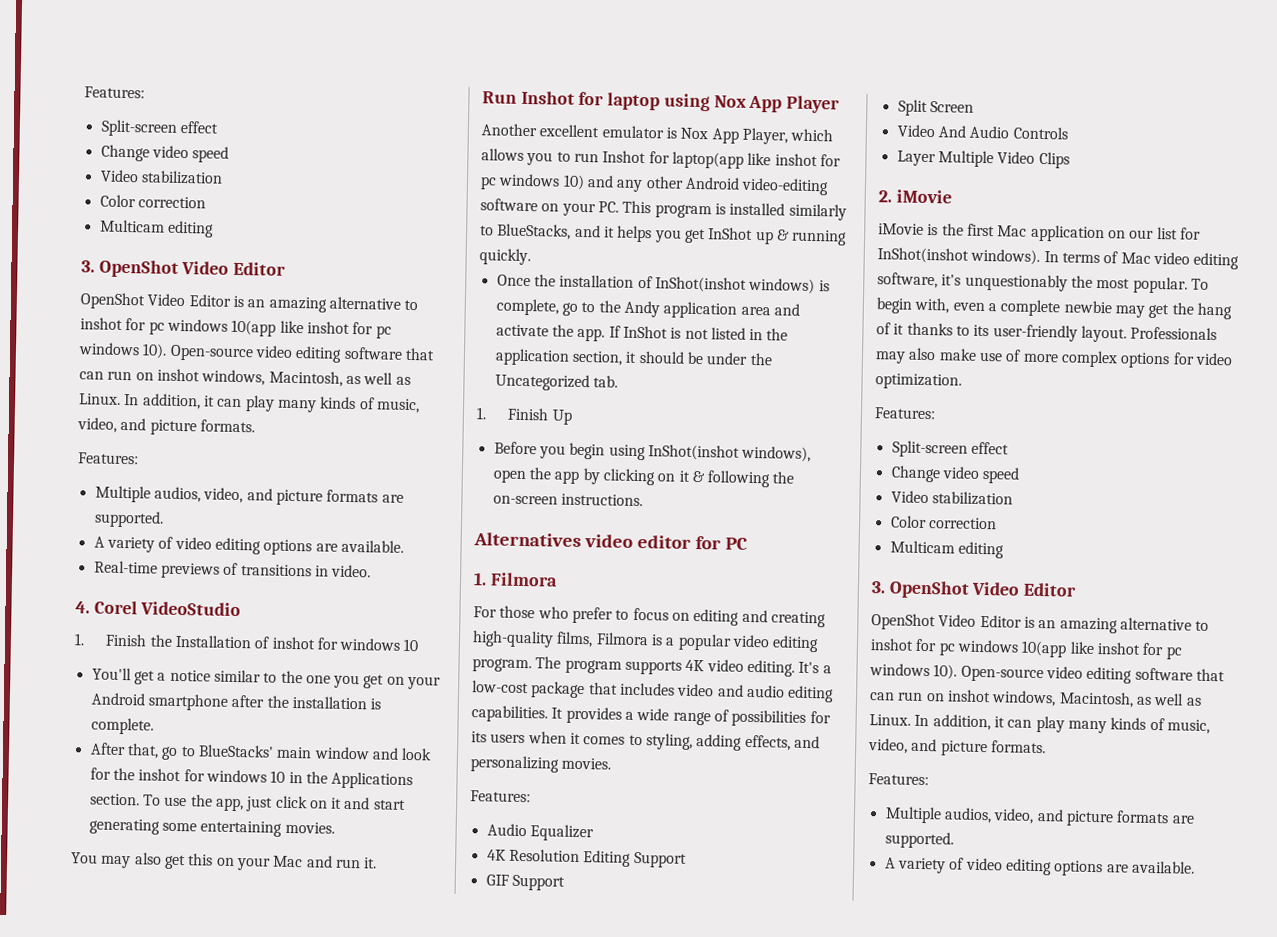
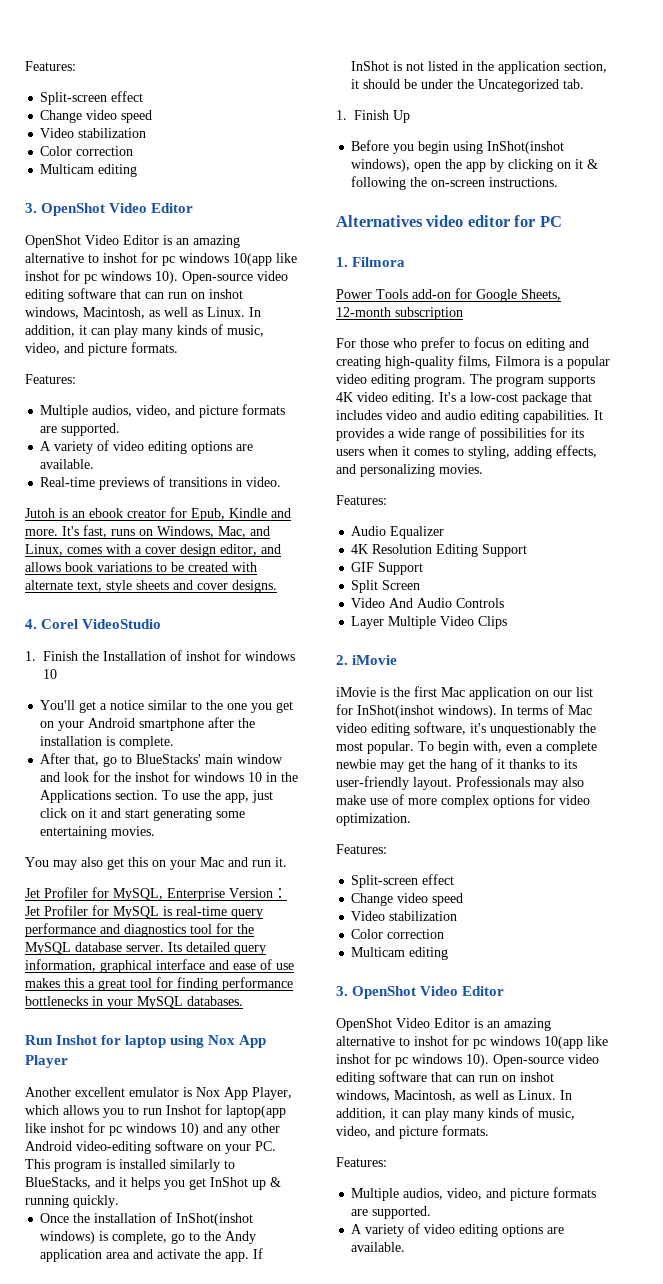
(372, 571) none -> [25,507,291,521] [25,525,270,538] [25,544,281,557] [25,562,257,572] [25,580,277,593] // Jutoh is an ebook creator for Epub, Kindle and more. It's fast, runs on Windows, Mac, and Linux, comes with a cover design editor, and allows book variations to be created with alternate text, style sheets and cover designs.
(378, 863) none -> [25,887,287,901] [25,905,263,919] [25,923,254,937] [25,942,266,955] [25,959,294,973] [25,977,293,991] [25,996,243,1009] // Jet Profiler for MySQL, Enterprise Version：Jet Profiler for MySQL is real-time query performance and diagnostics tool for the MySQL database server. Its detailed query information, graphical interface and ease of use makes this a great tool for finding performance bottlenecks in your MySQL databases.
(558, 579) none -> [336,288,561,302] [336,307,463,320] // Power Tools add-on for Google Sheets, 12-month subscription

